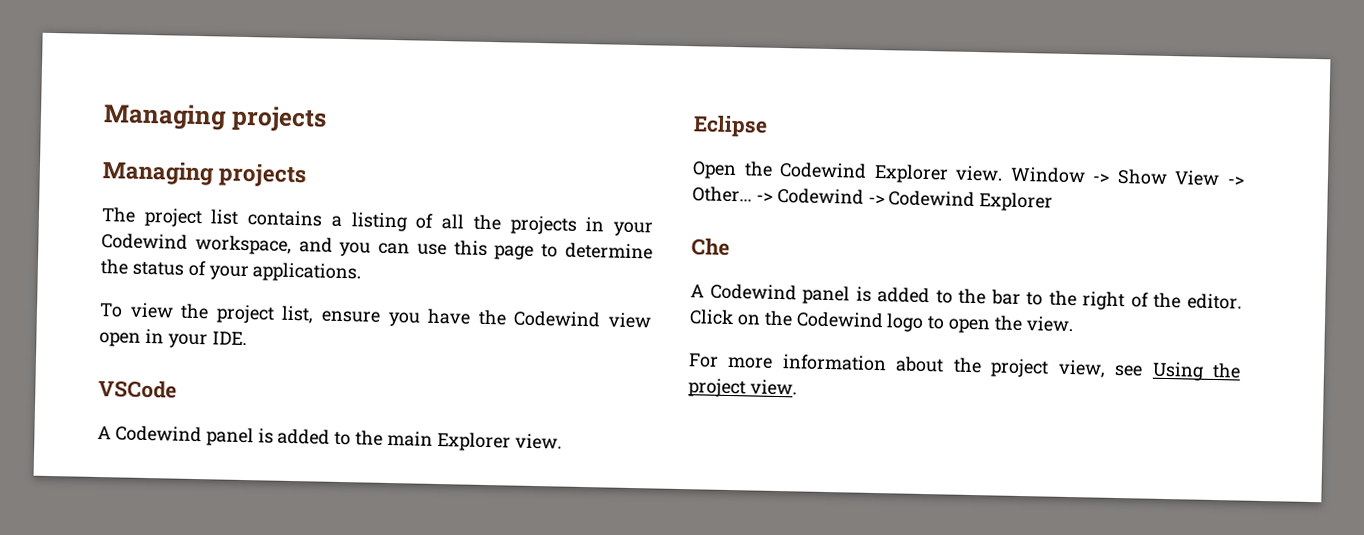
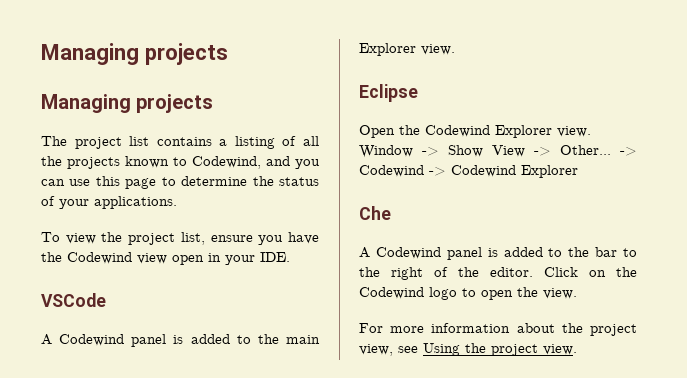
[585,217,654,237] [101,233,292,255] in your Codewind workspace, -> [125,156,261,169] known to Codewind,

